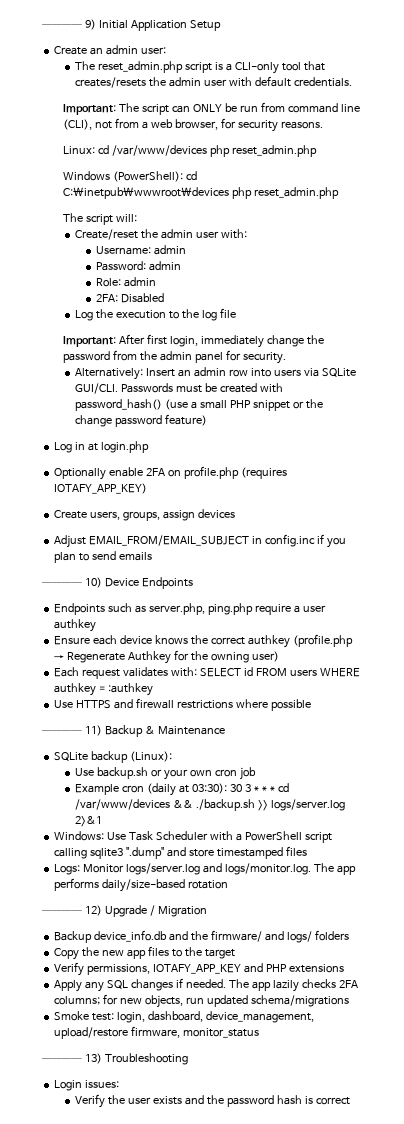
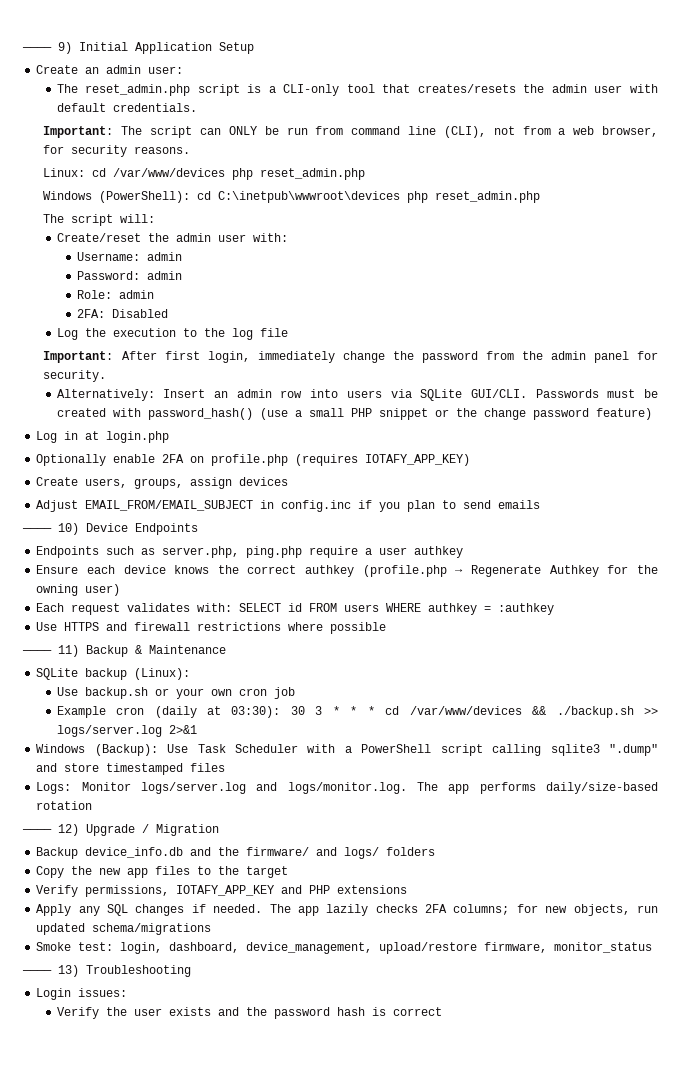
[54,831,105,841] Windows: -> [36,744,158,756] Windows (Backup):

